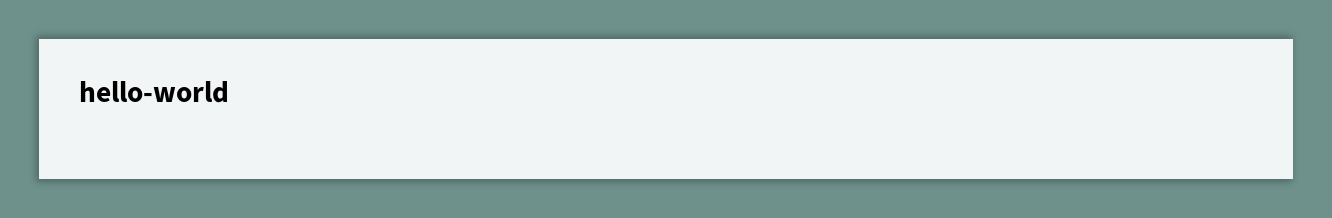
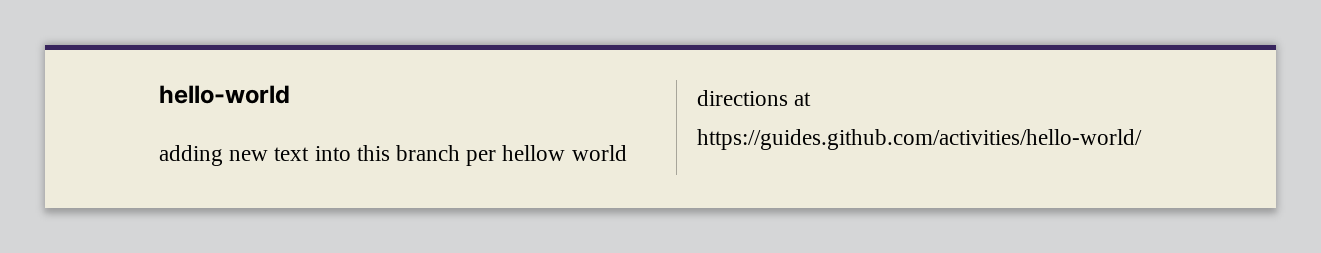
(229, 92) none -> [159,145,627,166] [697,90,812,106] [697,129,1142,150] // adding new text into this branch per hellow world directions at https://guides.github.com/activities/hello-world/

